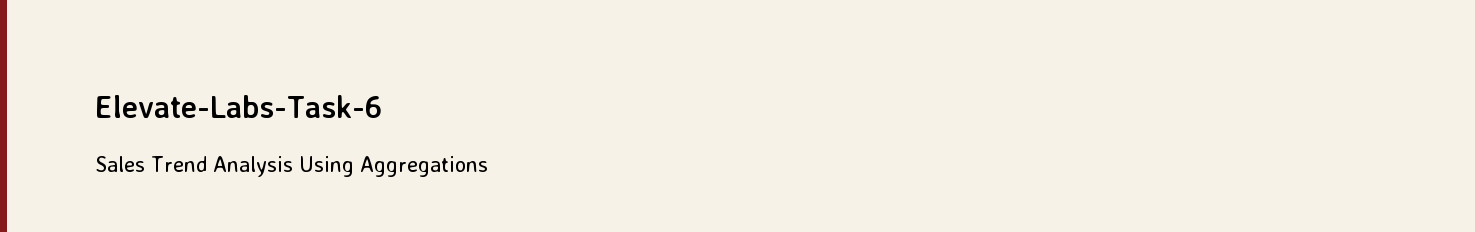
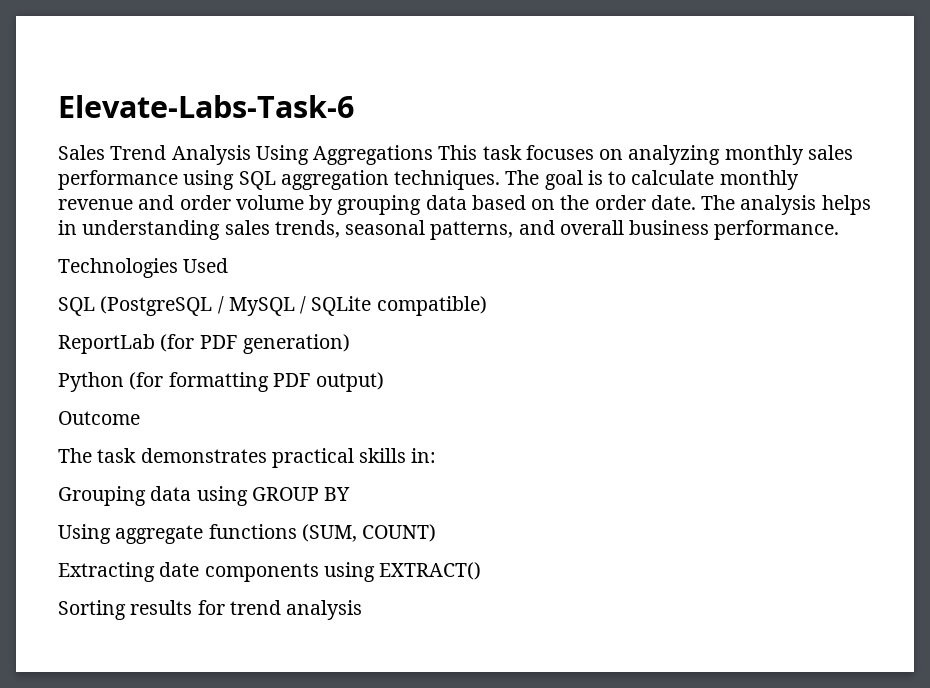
(488, 166) none -> [438,145,853,165] [58,170,799,190] [58,195,871,215] [58,220,840,240] [58,258,229,278] [58,296,487,316] [58,334,350,354] [58,372,385,392] [58,411,140,425] [58,448,437,468] [58,486,351,506] [58,524,437,544] [58,562,482,582] [58,600,363,620] This task focuses on analyzing monthly sales performance using SQL aggregation techniques. The goal is to calculate monthly revenue and order volume by grouping data based on the order date. The analysis helps in understanding sales trends, seasonal patterns, and overall business performance. // Technologies Used // SQL (PostgreSQL / MySQL / SQLite compatible) // ReportLab (for PDF generation) // Python (for formatting PDF output) // Outcome // The task demonstrates practical skills in: // Grouping data using GROUP BY // Using aggregate functions (SUM, COUNT) // Extracting date components using EXTRACT() // Sorting results for trend analysis

